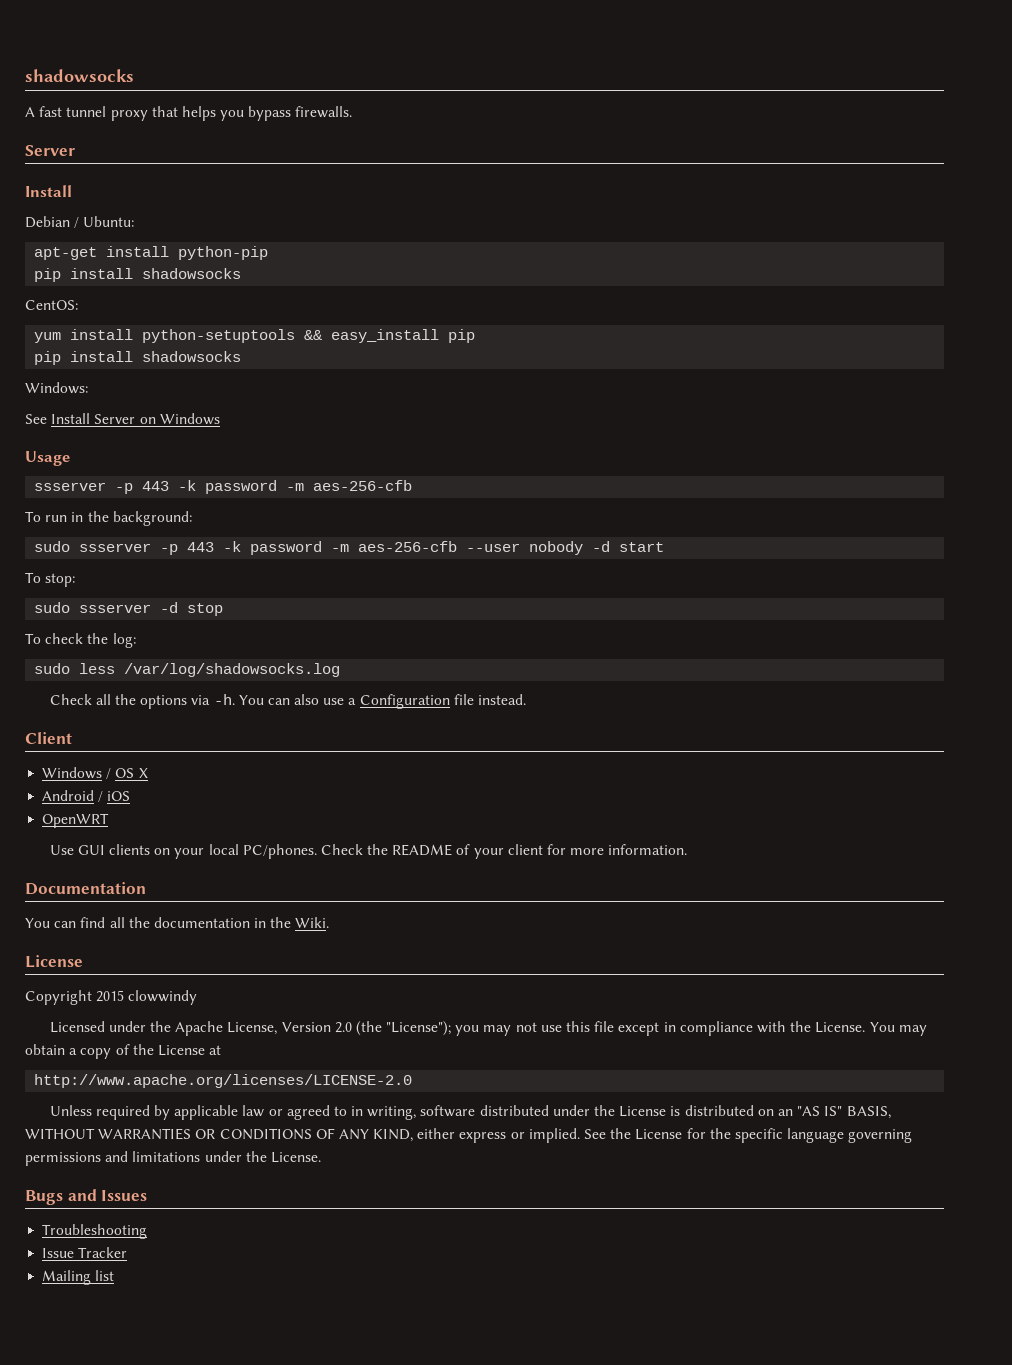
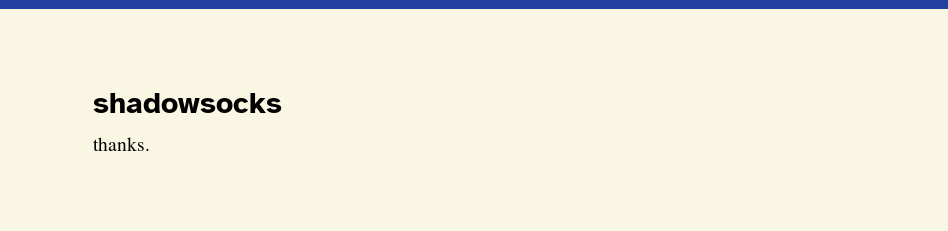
[25,69,134,82] [25,106,353,121] [25,145,75,156] [25,185,72,197] [25,216,135,228] [34,246,269,260] [34,268,242,282] [25,300,78,310] [34,329,476,343] [34,351,242,365] [25,382,88,394] [25,413,220,425] [25,451,70,466] [34,480,413,494] [25,511,192,526] [34,541,665,555] [25,572,76,587] [34,602,224,616] [25,633,136,648] [34,663,341,677] [49,694,527,709] [25,732,72,744] [42,767,148,779] [42,790,131,802] [42,813,110,828] [49,844,688,859] [25,882,146,895] [25,917,330,928] [25,955,83,968] [25,990,198,1005] [49,1021,927,1036] [25,1044,222,1059] [34,1074,413,1088] [49,1105,891,1120] [25,1128,913,1143] [25,1151,321,1166] [25,1189,148,1205] [42,1224,148,1239] [42,1247,128,1258] [42,1270,115,1285] shadowsocks // A fast tunnel proxy that helps you bypass firewalls. // Server // Install // Debian / Ubuntu: // apt-get install python-pip // pip install shadowsocks // CentOS: // yum install python-setuptools && easy_install pip // pip install shadowsocks // Windows: // See Install Server on Windows // Usage // ssserver -p 443 -k password -m aes-256-cfb // To run in the background: // sudo ssserver -p 443 -k password -m aes-256-cfb --user nobody -d start // To stop: // sudo ssserver -d stop // To check the log: // sudo less /var/log/shadowsocks.log // Check all the options via -h. You can also use a Configuration file instead. // Client // Windows / OS X // Android / iOS // OpenWRT // Use GUI clients on your local PC/phones. Check the README of your client for more information. // Documentation // You can find all the documentation in the Wiki. // License // Copyright 2015 clowwindy // Licensed under the Apache License, Version 2.0 (the "License"); you may not use this file except in compliance with the License. You may obtain a copy of the License at // http://www.apache.org/licenses/LICENSE-2.0 // Unless required by applicable law or agreed to in writing, software distributed under the License is distributed on an "AS IS" BASIS, WITHOUT WARRANTIES OR CONDITIONS OF ANY KIND, either express or implied. See the License for the specific language governing permissions and limitations under the License. // Bugs and Issues // Troubleshooting // Issue Tracker // Mailing list -> [93,93,282,113] [93,137,150,151] shadowsocks // thanks.

